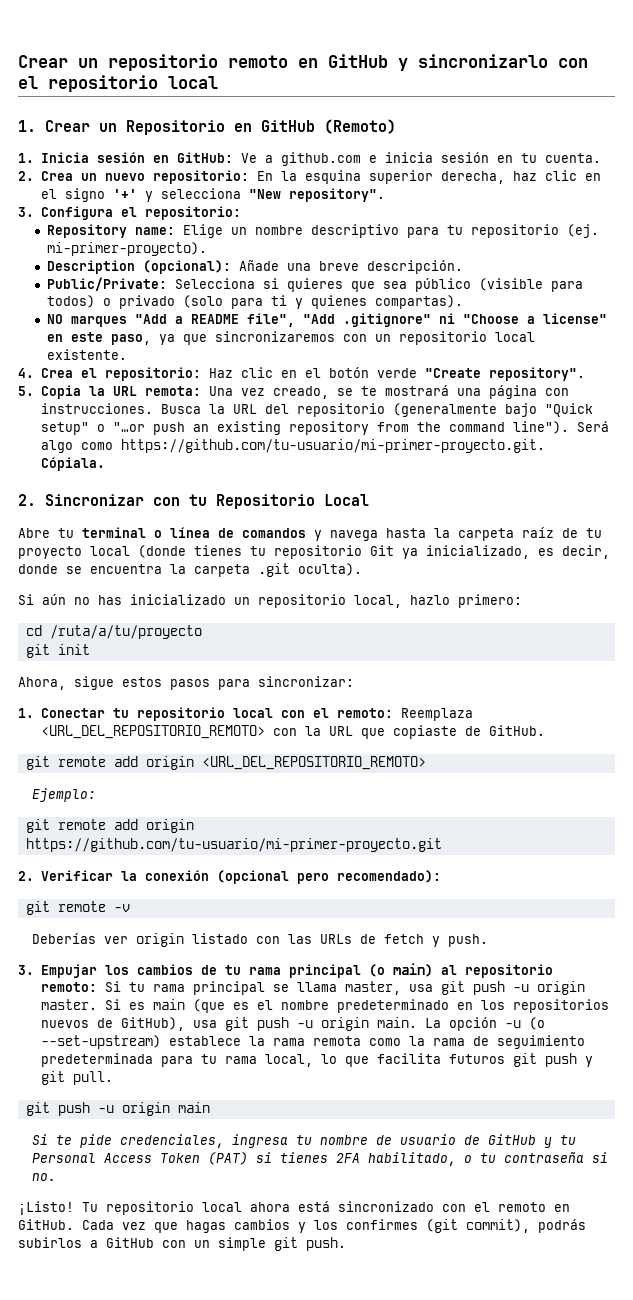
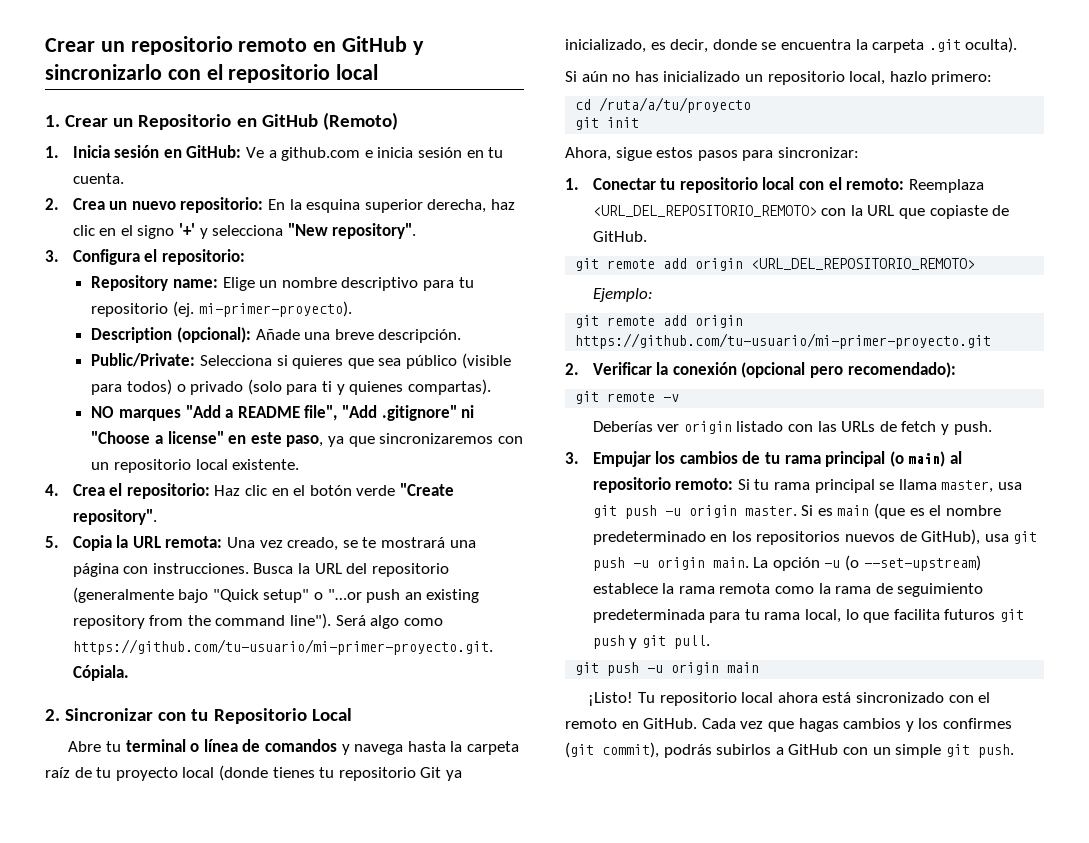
[32,1134,577,1148] [32,1152,609,1166] [32,1173,57,1181] // Si te pide credenciales, ingresa tu nombre de usuario de GitHub y tu Personal Access Token (PAT) si tienes 2FA habilitado, o tu contraseña si no. -> (760, 667) none

